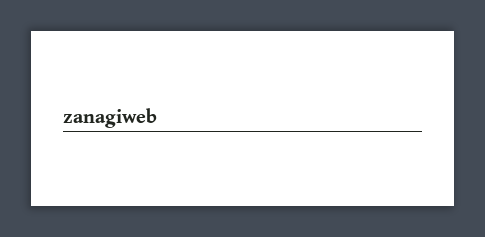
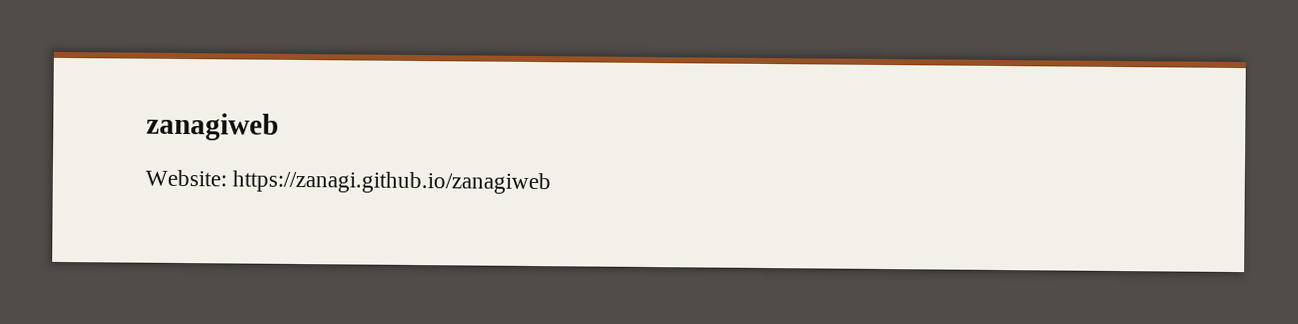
(157, 118) none -> [145,169,552,195] // Website: https://zanagi.github.io/zanagiweb

